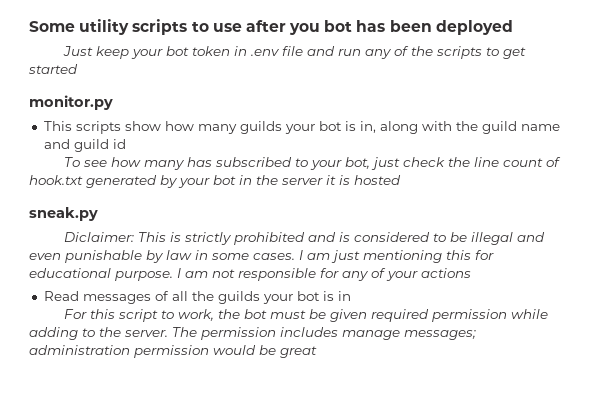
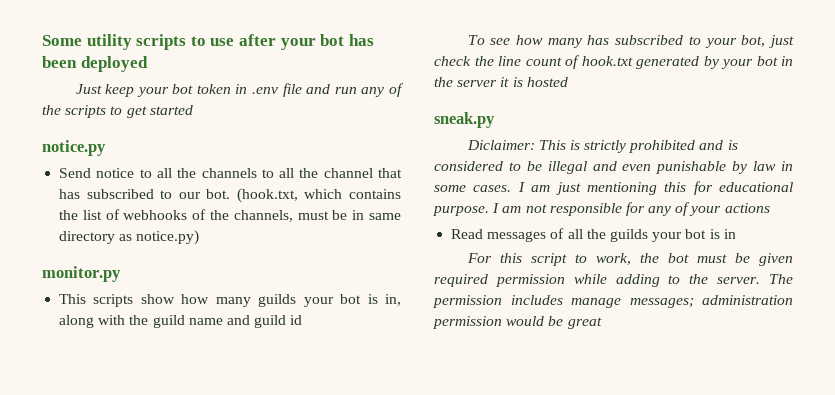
[289,23,321,35] you -> [280,38,316,50] your
(78, 69) none -> [42,140,106,156] [59,168,402,178] [59,188,401,203] [59,209,401,222] [59,230,200,245] // notice.py // Send notice to all the channels to all the channel that has subscribed to our bot. (hook.txt, which contains the list of webhooks of the channels, must be in same directory as notice.py)

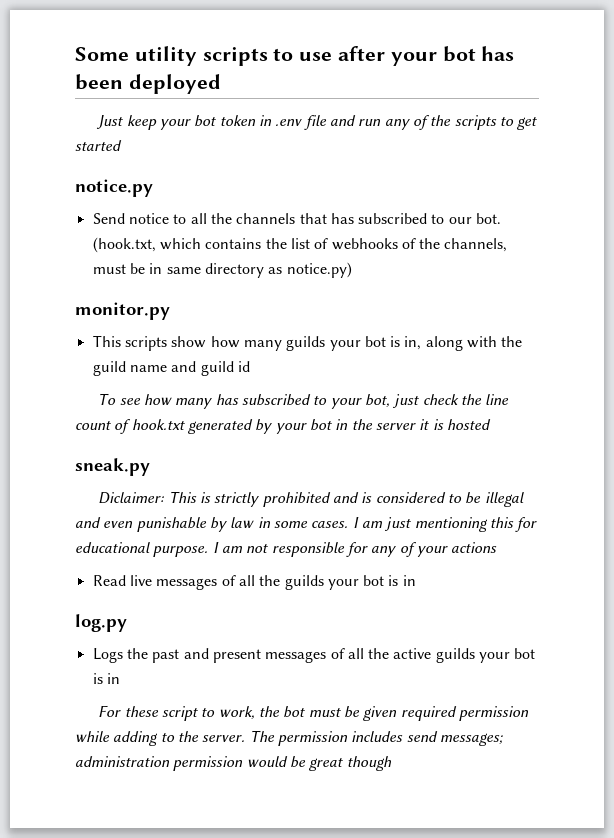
[261,168,373,178] to all the channel -> (296, 218) none
(484, 234) none -> [129,575,152,586] live
(736, 234) none -> [75,614,127,632] [92,648,536,663] [92,673,120,684] // log.py // Logs the past and present messages of all the active guilds your bot is in
[499,253,522,263] this -> [124,706,159,717] these
[571,298,621,308] manage -> [406,731,438,742] send
(602, 323) none -> [346,756,392,771] though

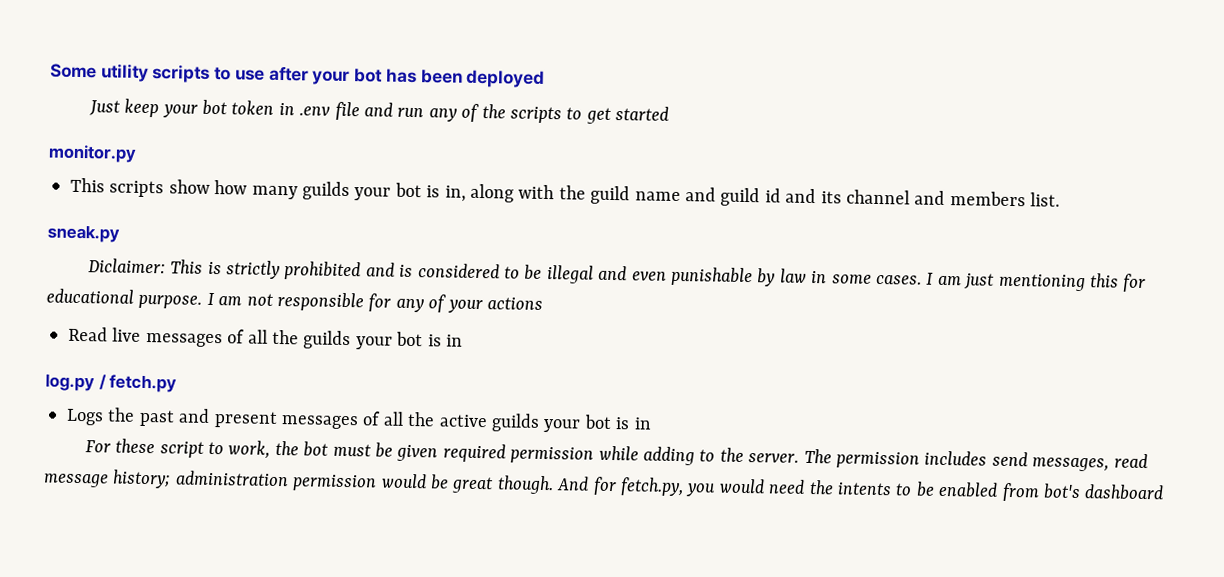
[75,179,153,197] [92,213,502,224] [92,237,508,253] [92,262,352,278] // notice.py // Send notice to all the channels that has subscribed to our bot. (hook.txt, which contains the list of webhooks of the channels, must be in same directory as notice.py) -> (670, 113) none
[98,393,510,409] [75,419,491,434] // To see how many has subscribed to your bot, just check the line count of hook.txt generated by your bot in the server it is hosted -> [785,188,1061,207] and its channel and members list.
(127, 623) none -> [98,374,178,393] / fetch.py
[439,733,503,746] messages; -> [1032,453,1148,472] [43,469,172,489] messages, read message history;
[346,756,392,771] though -> [496,475,1165,502] though. And for fetch.py, you would need the intents to be enabled from bot's dashboard

